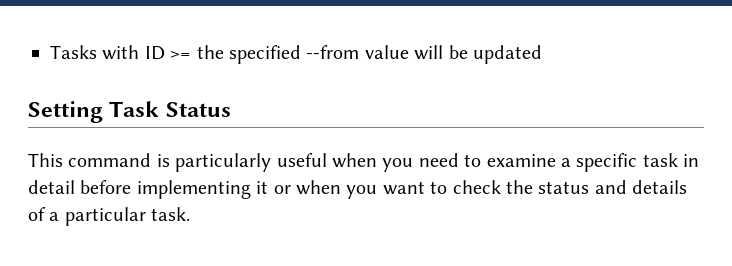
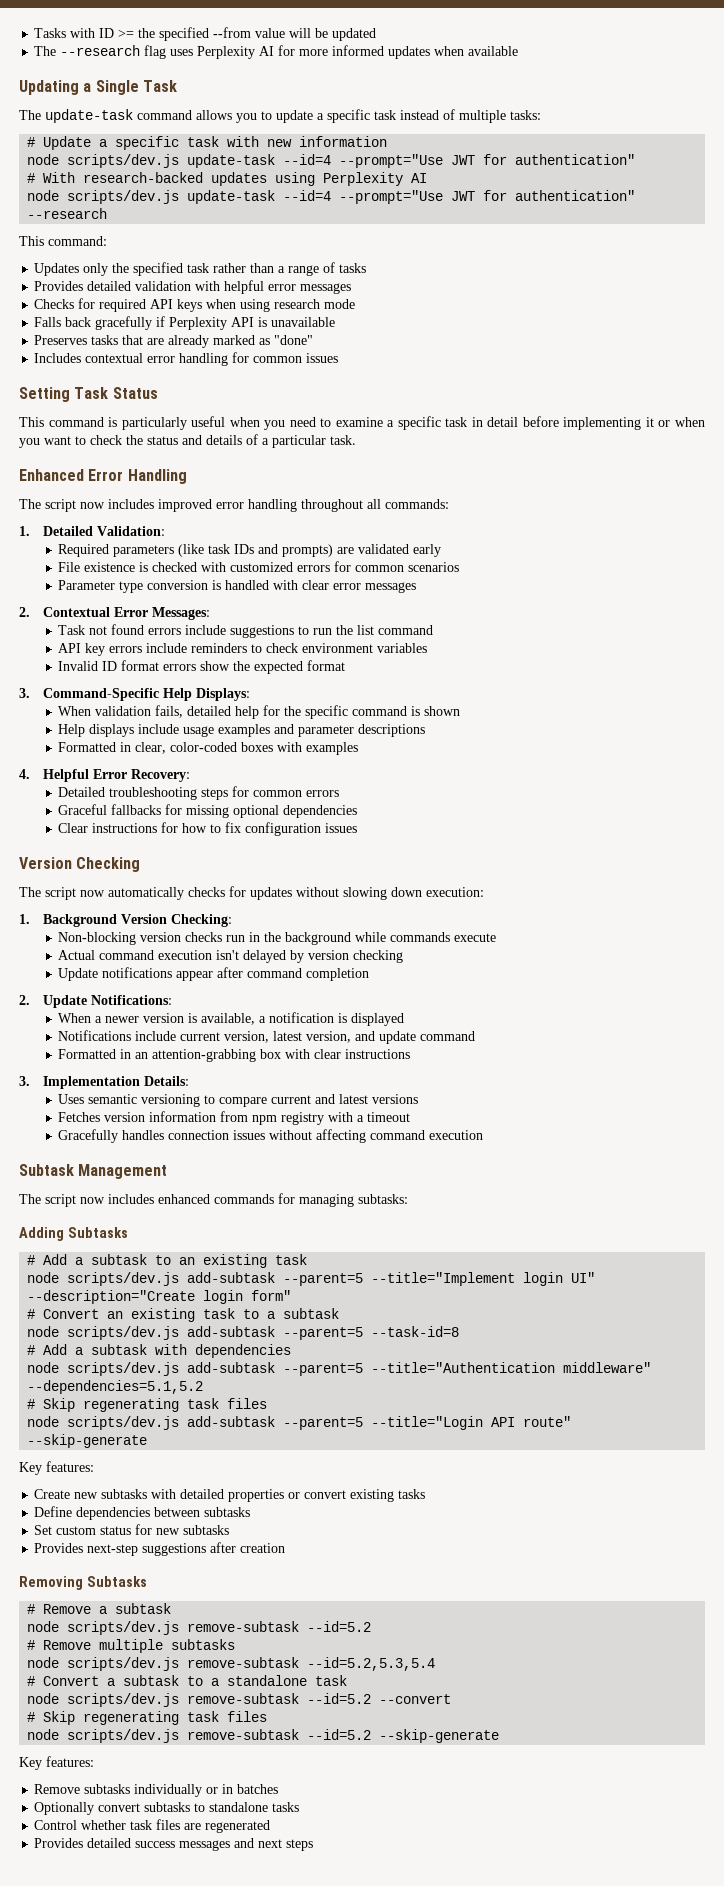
(542, 54) none -> [34,45,519,59] [19,80,177,95] [19,109,541,123] [27,136,388,150] [27,154,636,168] [27,172,428,186] [27,190,636,204] [27,208,108,219] [19,236,107,246] [34,262,367,276] [34,280,352,294] [34,298,356,312] [34,316,336,330] [34,335,314,348] [34,352,339,366] // The --research flag uses Perplexity AI for more informed updates when available // Updating a Single Task // The update-task command allows you to update a specific task instead of multiple tasks: // # Update a specific task with new information // node scripts/dev.js update-task --id=4 --prompt="Use JWT for authentication" // # With research-backed updates using Perplexity AI // node scripts/dev.js update-task --id=4 --prompt="Use JWT for authentication" --research // This command: // Updates only the specified task rather than a range of tasks // Provides detailed validation with helpful error messages // Checks for required API keys when using research mode // Falls back gracefully if Perplexity API is unavailable // Preserves tasks that are already marked as "done" // Includes contextual error handling for common issues
(191, 214) none -> [19,469,187,484] [19,499,449,512] [19,526,165,536] [58,544,442,557] [58,561,460,572] [58,580,417,593] [19,607,210,620] [58,624,434,638] [58,643,428,656] [58,660,346,674] [19,688,250,701] [58,705,461,719] [58,724,426,737] [58,742,359,755] [19,769,190,782] [58,786,340,800] [58,804,358,818] [58,822,358,836] [19,857,141,872] [19,886,484,900] [19,914,232,927] [58,932,497,945] [58,950,404,963] [58,967,370,981] [19,995,172,1008] [58,1012,405,1026] [58,1030,476,1044] [58,1049,411,1062] [19,1076,189,1089] [58,1094,419,1107] [58,1111,411,1125] [58,1129,484,1143] [19,1164,168,1179] [19,1193,408,1207] [19,1227,128,1241] [27,1254,308,1268] [27,1272,596,1286] [27,1290,292,1304] [27,1308,340,1322] [27,1326,460,1340] [27,1344,292,1358] [27,1362,652,1376] [27,1380,204,1394] [27,1398,268,1412] [27,1416,572,1430] [27,1434,148,1448] [19,1461,94,1475] [34,1489,426,1502] [34,1506,251,1520] [34,1524,230,1535] [34,1542,286,1556] [19,1576,147,1590] [27,1603,172,1614] [27,1621,372,1635] [27,1639,236,1653] [27,1657,436,1671] [27,1675,348,1686] [27,1693,452,1707] [27,1711,268,1725] [27,1729,500,1743] [19,1756,94,1770] [34,1784,279,1797] [34,1802,300,1815] [34,1819,271,1833] [34,1838,314,1851] // Enhanced Error Handling // The script now includes improved error handling throughout all commands: // 1. Detailed Validation: // Required parameters (like task IDs and prompts) are validated early // File existence is checked with customized errors for common scenarios // Parameter type conversion is handled with clear error messages // 2. Contextual Error Messages: // Task not found errors include suggestions to run the list command // API key errors include reminders to check environment variables // Invalid ID format errors show the expected format // 3. Command-Specific Help Displays: // When validation fails, detailed help for the specific command is shown // Help displays include usage examples and parameter descriptions // Formatted in clear, color-coded boxes with examples // 4. Helpful Error Recovery: // Detailed troubleshooting steps for common errors // Graceful fallbacks for missing optional dependencies // Clear instructions for how to fix configuration issues // Version Checking // The script now automatically checks for updates without slowing down execution: // 1. Background Version Checking: // Non-blocking version checks run in the background while commands execute // Actual command execution isn't delayed by version checking // Update notifications appear after command completion // 2. Update Notifications: // When a newer version is available, a notification is displayed // Notifications include current version, latest version, and update command // Formatted in an attention-grabbing box with clear instructions // 3. Implementation Details: // Uses semantic versioning to compare current and latest versions // Fetches version information from npm registry with a timeout // Gracefully handles connection issues without affecting command execution // Subtask Management // The script now includes enhanced commands for managing subtasks: // Adding Subtasks // # Add a subtask to an existing task // node scripts/dev.js add-subtask --parent=5 --title="Implement login UI" --description="Create login form" // # Convert an existing task to a subtask // node scripts/dev.js add-subtask --parent=5 --task-id=8 // # Add a subtask with dependencies // node scripts/dev.js add-subtask --parent=5 --title="Authentication middleware" --dependencies=5.1,5.2 // # Skip regenerating task files // node scripts/dev.js add-subtask --parent=5 --title="Login API route" --skip-generate // Key features: // Create new subtasks with detailed properties or convert existing tasks // Define dependencies between subtasks // Set custom status for new subtasks // Provides next-step suggestions after creation // Removing Subtasks // # Remove a subtask // node scripts/dev.js remove-subtask --id=5.2 // # Remove multiple subtasks // node scripts/dev.js remove-subtask --id=5.2,5.3,5.4 // # Convert a subtask to a standalone task // node scripts/dev.js remove-subtask --id=5.2 --convert // # Skip regenerating task files // node scripts/dev.js remove-subtask --id=5.2 --skip-generate // Key features: // Remove subtasks individually or in batches // Optionally convert subtasks to standalone tasks // Control whether task files are regenerated // Provides detailed success messages and next steps

